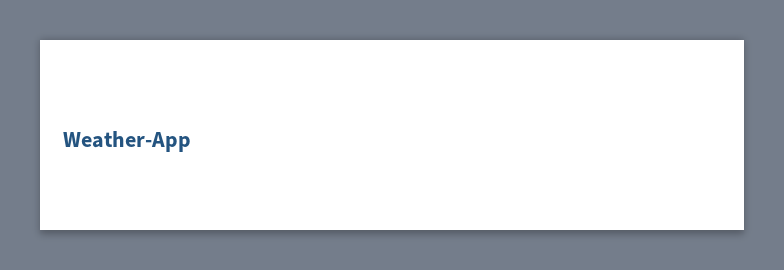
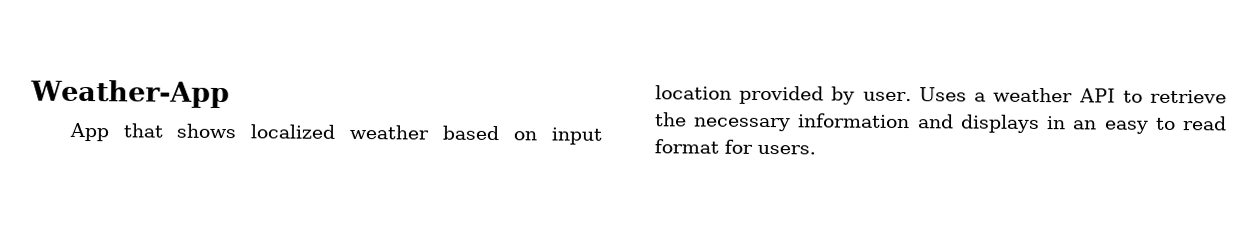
(191, 141) none -> [68,122,602,145] [655,85,1227,105] [654,112,1227,134] [654,139,816,155] // App that shows localized weather based on input location provided by user. Uses a weather API to retrieve the necessary information and displays in an easy to read format for users.

